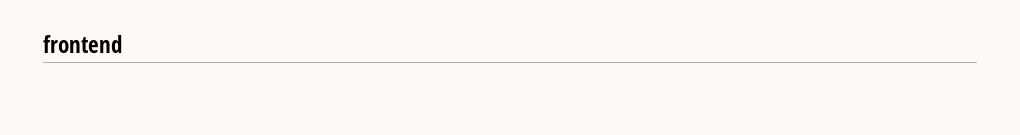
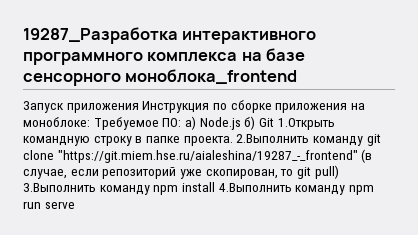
[43,35,122,53] frontend -> [23,27,317,44] [23,48,306,65] [23,69,298,86] [23,100,365,113] [23,116,335,130] [23,134,381,146] [23,149,373,163] [23,165,339,179] [23,182,374,195] [23,201,75,209] 19287_Разработка интерактивного программного комплекса на базе сенсорного моноблока_frontend // Запуск приложения Инструкция по сборке приложения на моноблоке: Требуемое ПО: а) Node.js б) Git 1.Открыть командную строку в папке проекта. 2.Выполнить команду git clone "https://git.miem.hse.ru/aialeshina/19287_-_frontend" (в случае, если репозиторий уже скопирован, то git pull) 3.Выполнить команду npm install 4.Выполнить команду npm run serve

